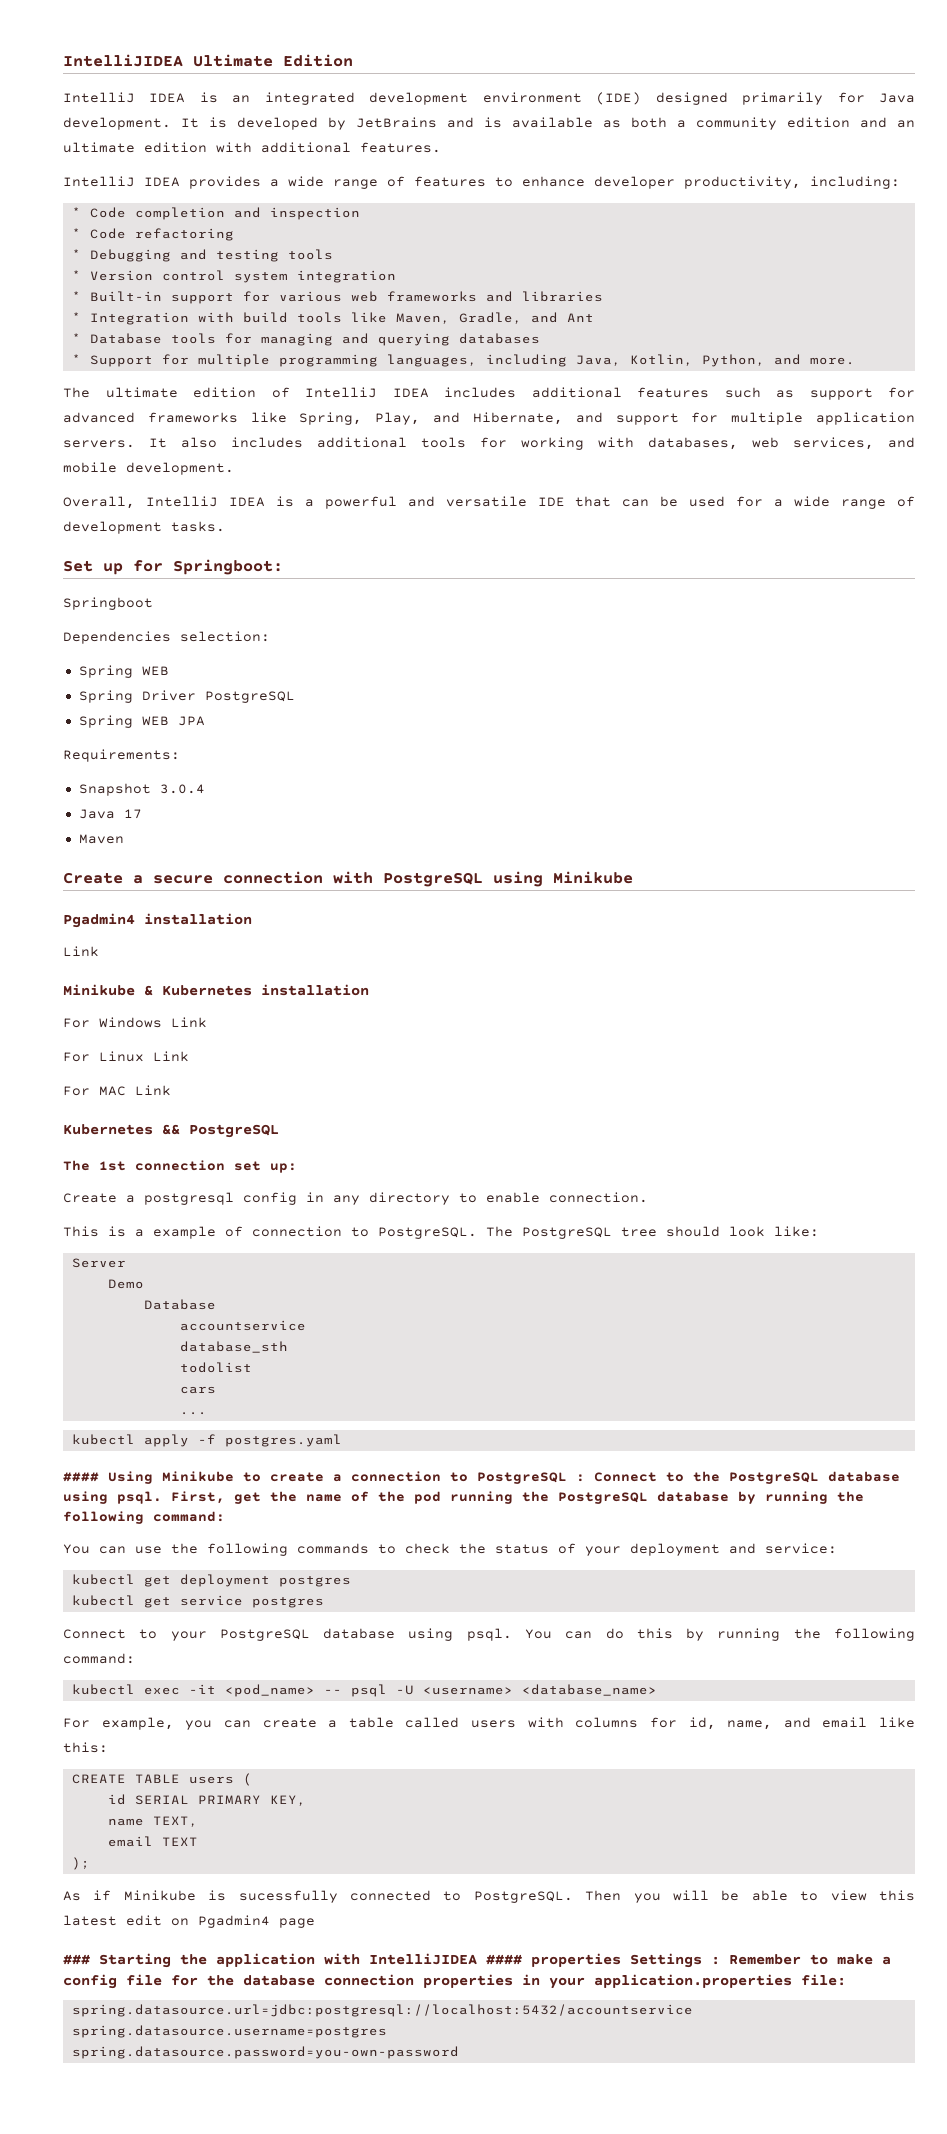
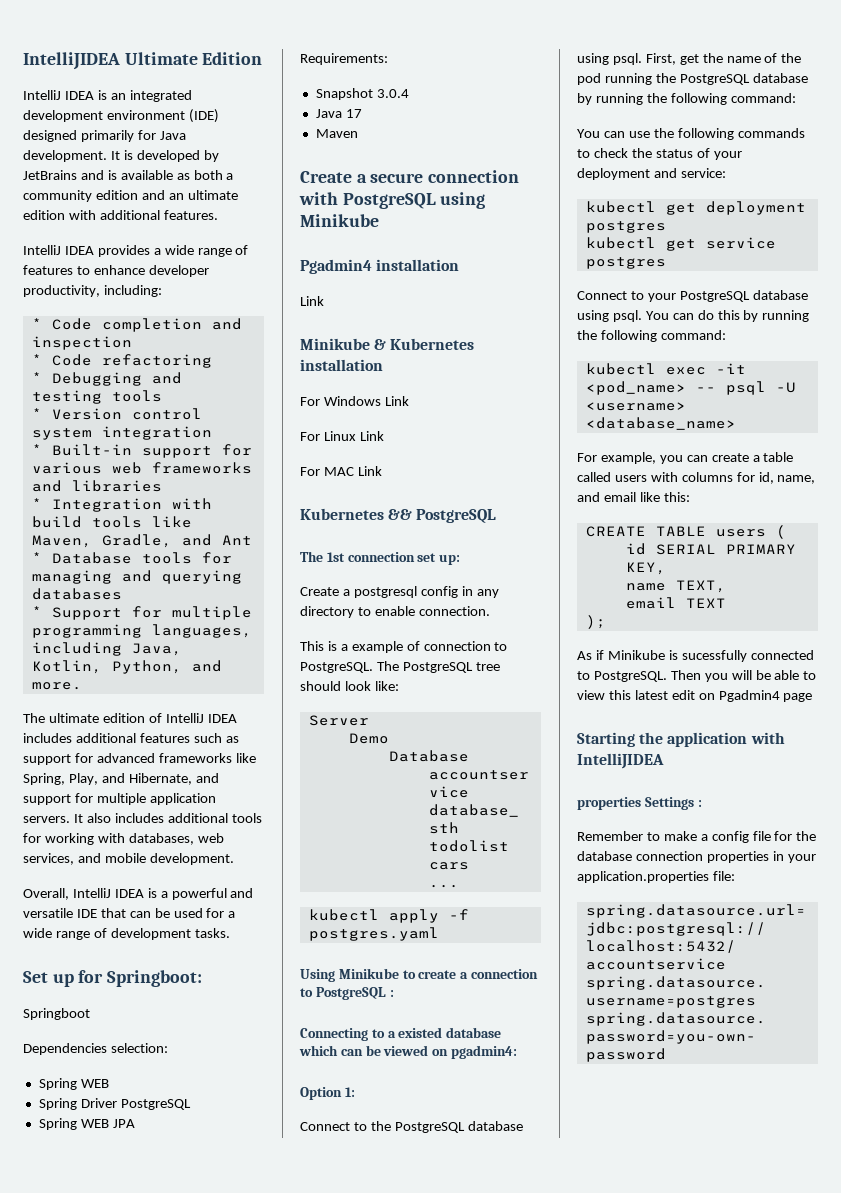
[63,1472,99,1482] #### -> (439, 934) none
(585, 1478) none -> [300,1027,502,1041] [299,1045,517,1059] [300,1087,355,1100] // Connecting to a existed database which can be viewed on pgadmin4: // Option 1: //
[63,1954,90,1965] ### -> (813, 697) none
[486,1954,522,1965] #### -> (664, 761) //
(720, 1960) none -> (702, 803) //

